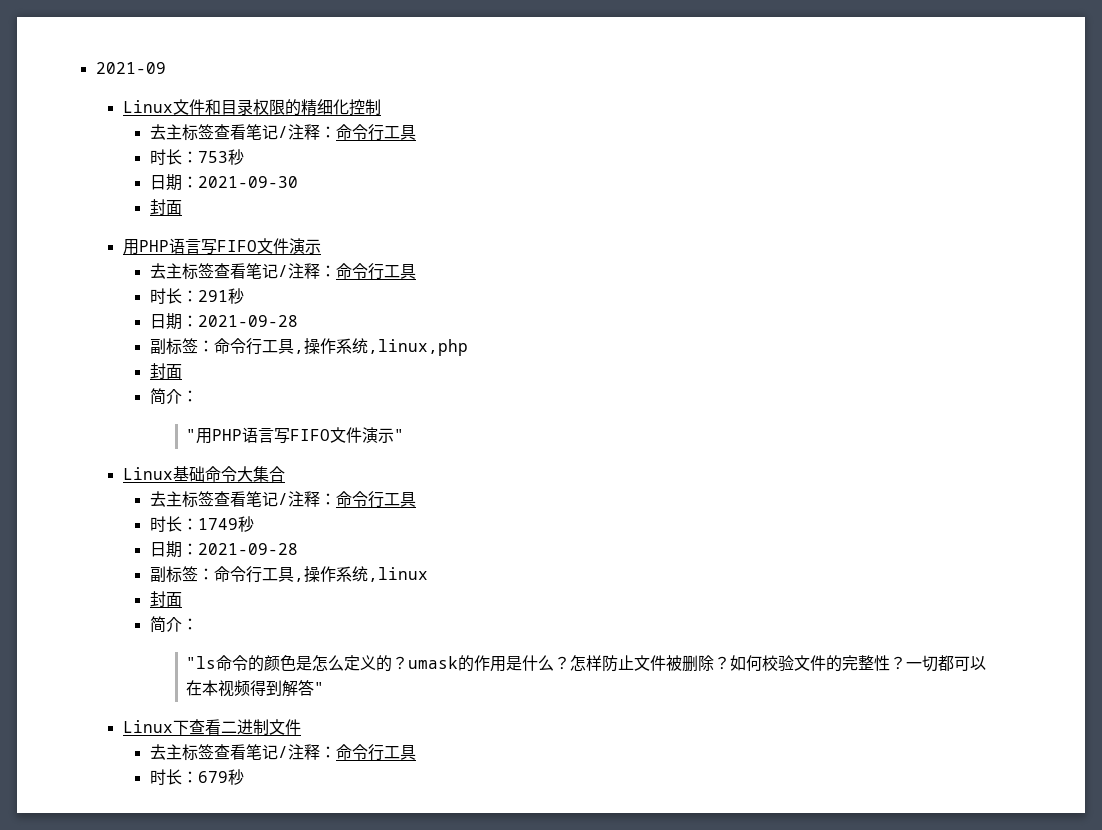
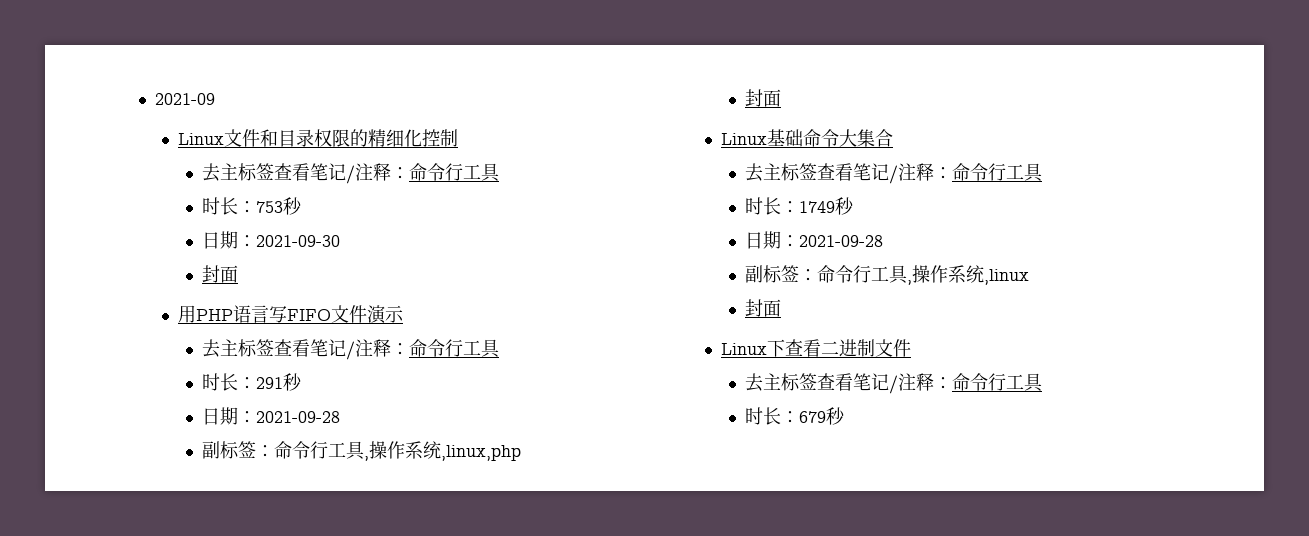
[149,388,198,405] [186,427,405,444] // 简介： // "用PHP语言写FIFO文件演示" -> (781, 98) none
[149,616,198,633] [186,655,987,672] [186,680,325,697] // 简介： // "ls命令的颜色是怎么定义的？umask的作用是什么？怎样防止文件被删除？如何校验文件的完整性？一切都可以在本视频得到解答" -> (781, 308) none

